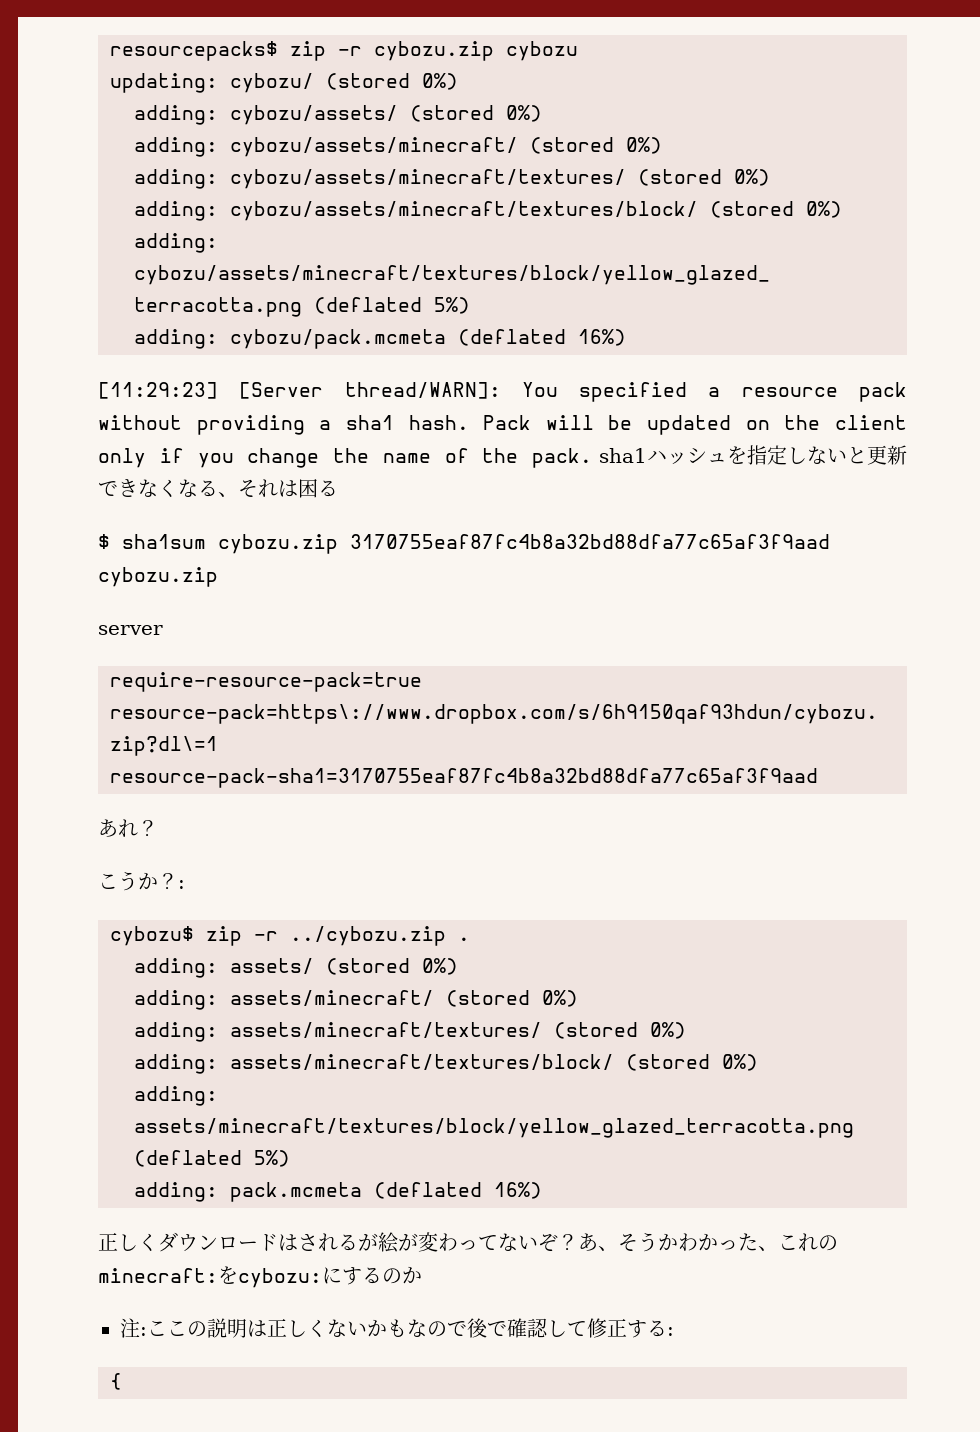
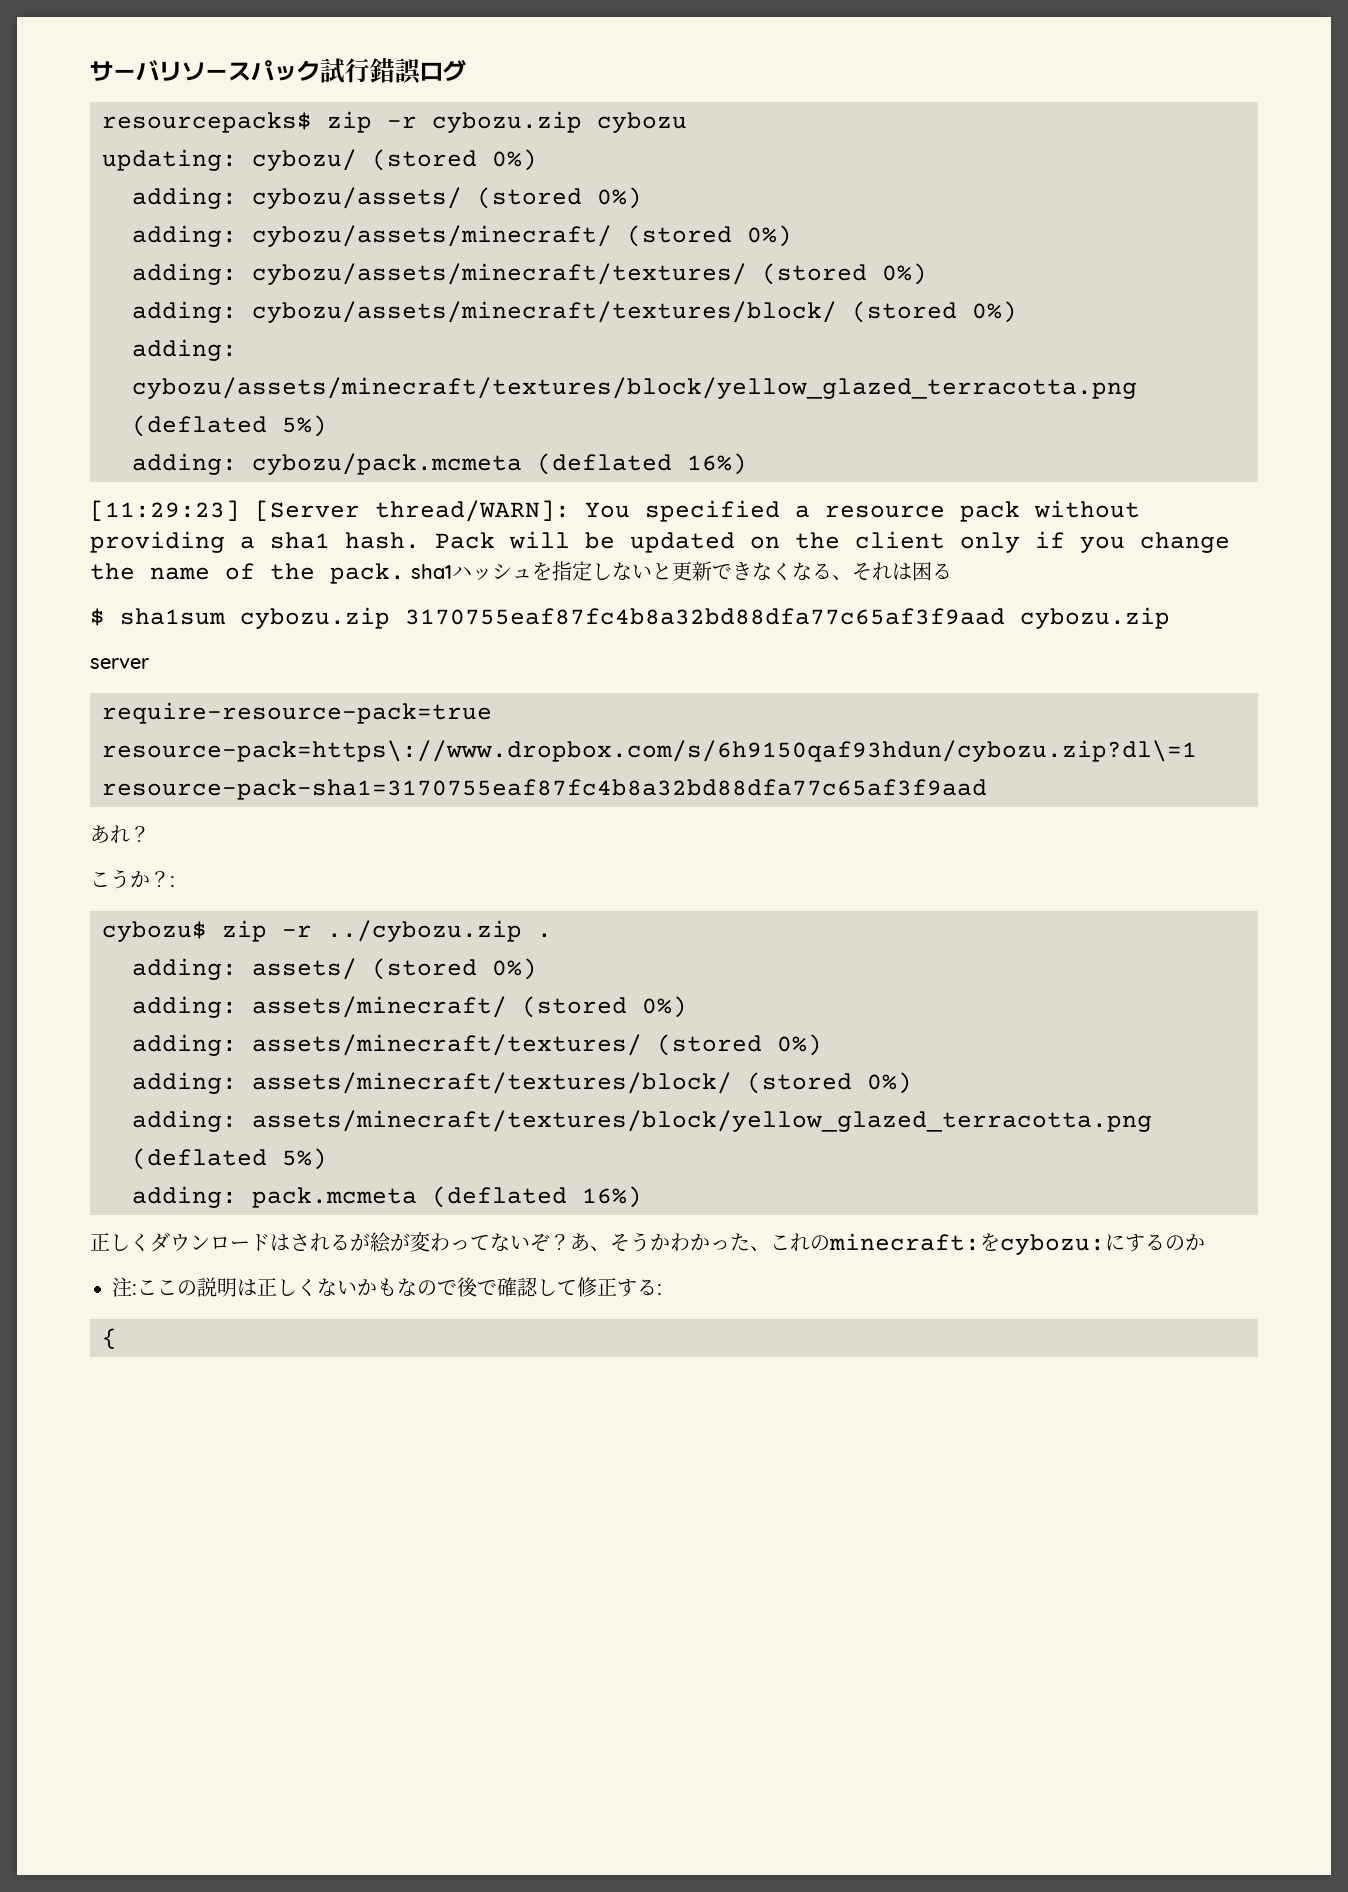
(110, 51) none -> [90,58,466,85] サーバリソースパック試行錯誤ログ //

